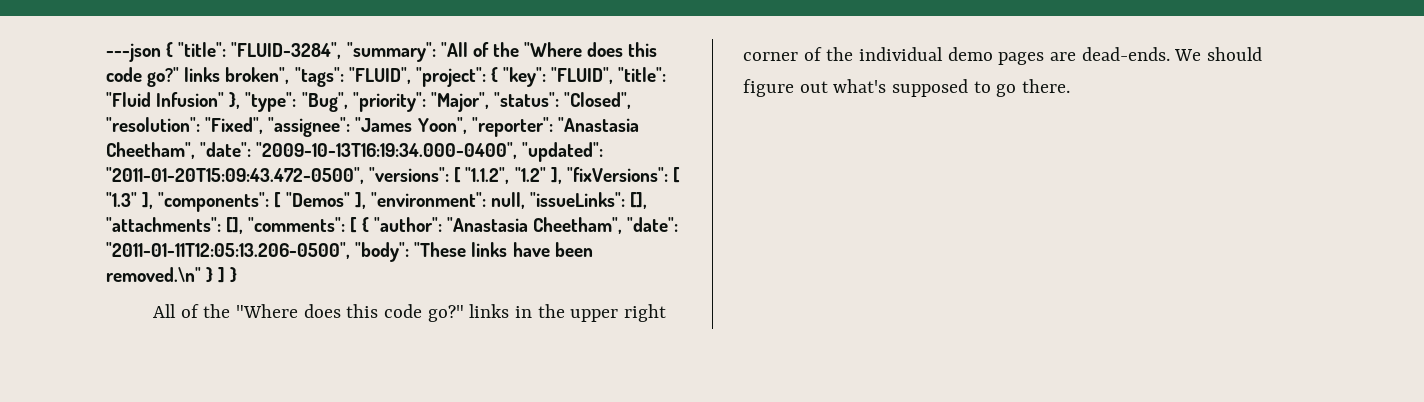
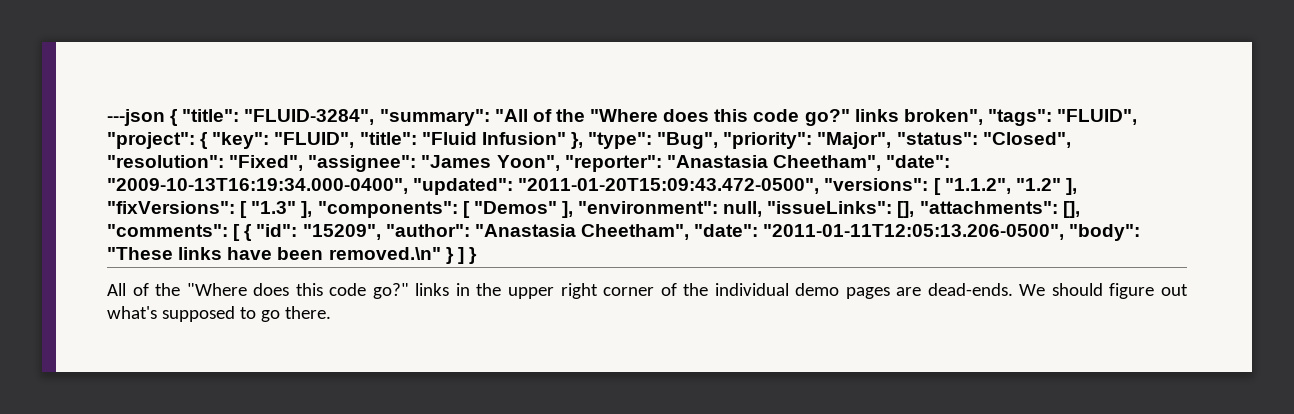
(369, 225) none -> [256,224,381,240] "id": "15209",

